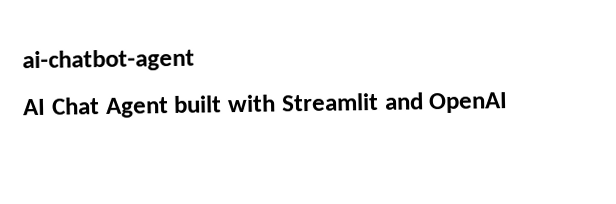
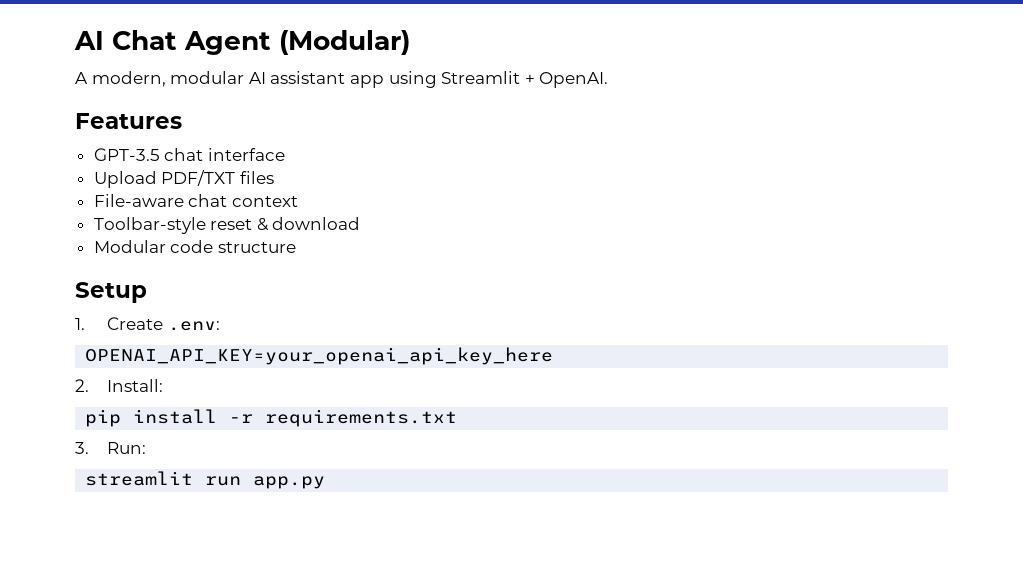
[22,48,195,73] ai-chatbot-agent // -> (74, 40) none
[173,92,509,114] built with Streamlit and OpenAI -> [279,30,410,55] [75,71,609,88] [75,113,182,129] [93,148,285,161] [93,170,274,188] [93,194,298,207] [93,217,361,234] [93,240,296,253] [75,282,147,303] [75,317,220,331] [85,347,554,365] [75,379,164,392] [85,409,458,427] [75,442,147,454] [85,471,326,489] (Modular) // A modern, modular AI assistant app using Streamlit + OpenAI. // Features // GPT-3.5 chat interface // Upload PDF/TXT files // File-aware chat context // Toolbar-style reset & download // Modular code structure // Setup // 1. Create .env: // OPENAI_API_KEY=your_openai_api_key_here // 2. Install: // pip install -r requirements.txt // 3. Run: // streamlit run app.py

